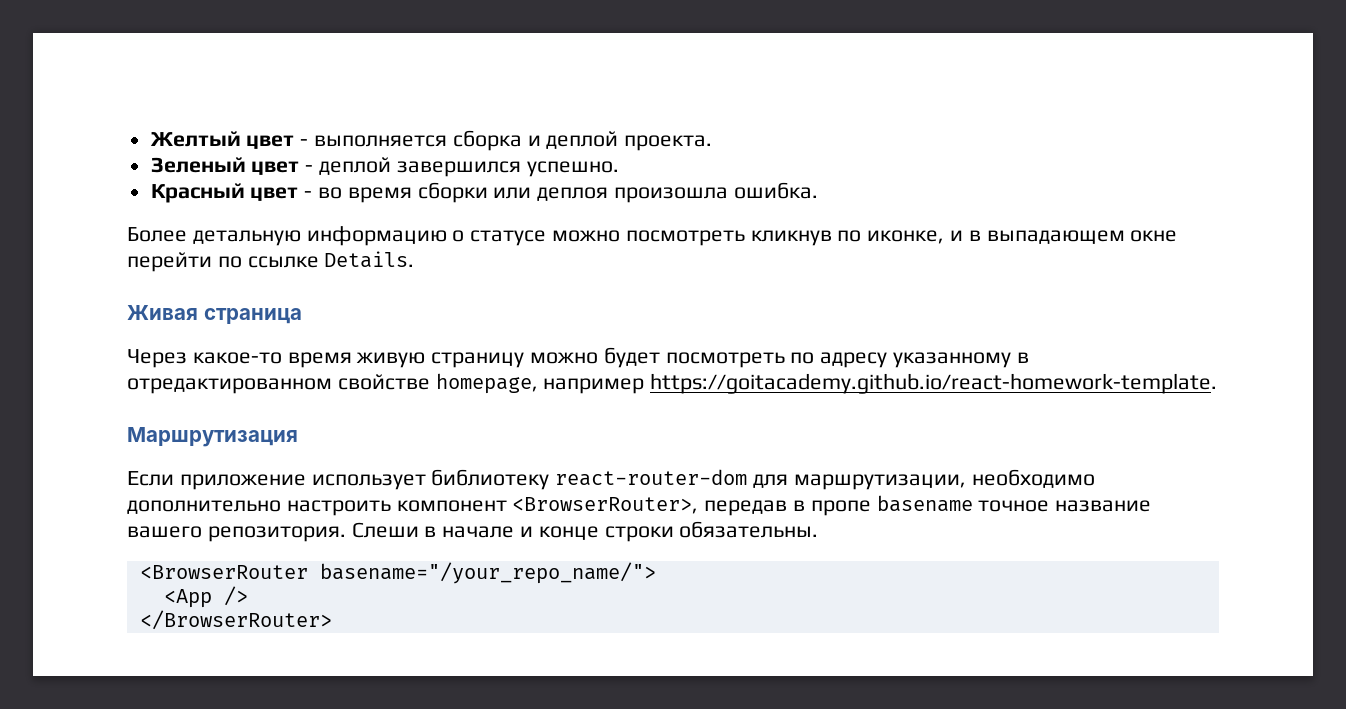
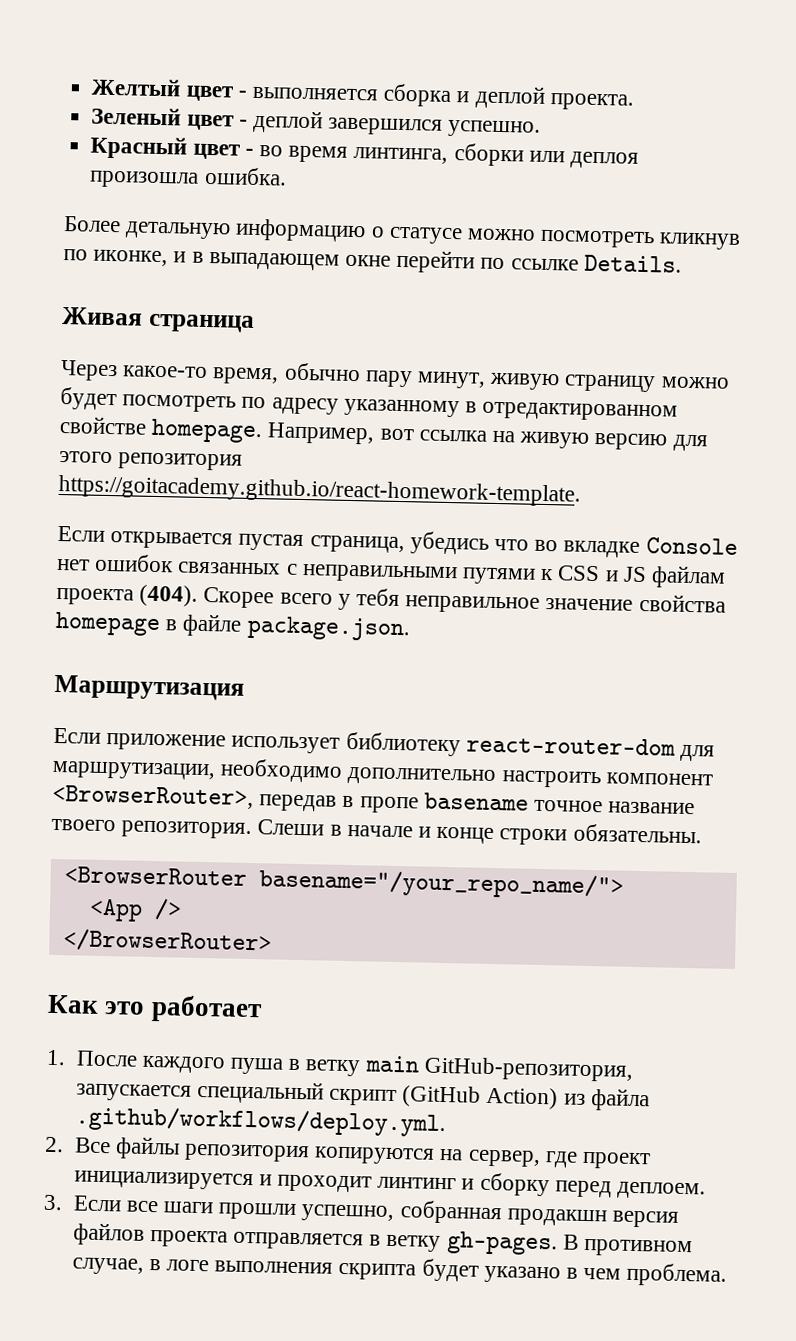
(412, 195) none -> [353,146,449,164] линтинга,
[287,352,352,368] время -> [212,362,487,389] время, обычно пару минут,
[435,373,1218,394] homepage, например https://goitacademy.github.io/react-homework-template. -> [151,418,708,452] [59,450,244,471] [58,474,581,507] [57,525,738,558] [56,553,727,589] [56,584,726,614] [55,611,411,642] homepage. Например, вот ссылка на живую версию для этого репозитория https://goitacademy.github.io/react-homework-template. // Если открывается пустая страница, убедись что во вкладке Console нет ошибок связанных с неправильными путями к CSS и JS файлам проекта (404). Скорее всего у тебя неправильное значение свойства homepage в файле package.json.
[127,526,202,538] вашего -> [51,818,116,832] твоего
(332, 620) none -> [47,994,262,1024] [46,1049,634,1082] [75,1079,650,1112] [74,1105,446,1138] [45,1136,651,1170] [73,1170,706,1200] [43,1194,679,1228] [72,1222,693,1258] [71,1257,728,1287] // Как это работает // 1. После каждого пуша в ветку main GitHub-репозитория, запускается специальный скрипт (GitHub Action) из файла .github/workflows/deploy.yml. // 2. Все файлы репозитория копируются на сервер, где проект инициализируется и проходит линтинг и сборку перед деплоем. // 3. Если все шаги прошли успешно, собранная продакшн версия файлов проекта отправляется в ветку gh-pages. В противном случае, в логе выполнения скрипта будет указано в чем проблема.

